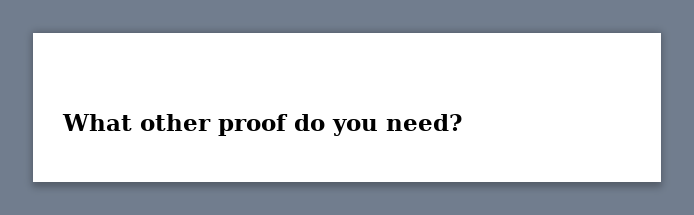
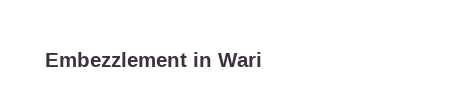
[62,114,462,136] What other proof do you need? -> [45,52,262,67] Embezzlement in Wari

